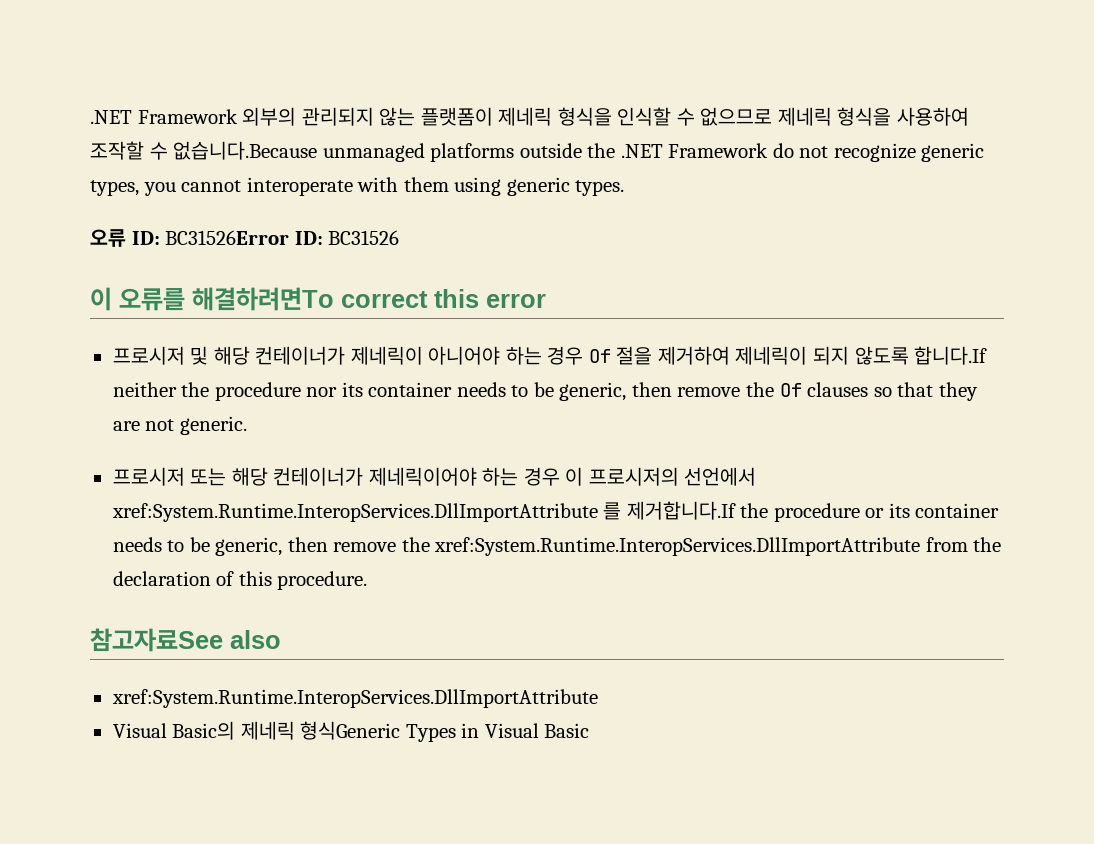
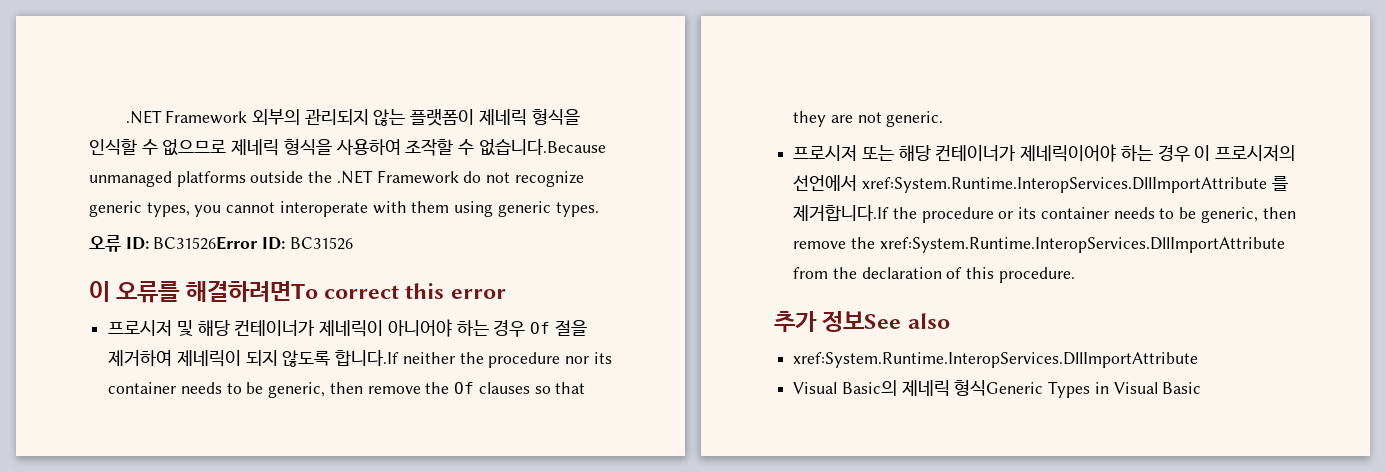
[90,628,223,652] 참고자료See -> [774,311,902,332] 추가 정보See

